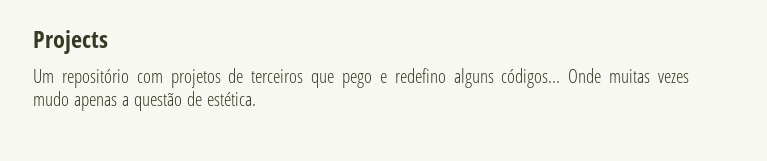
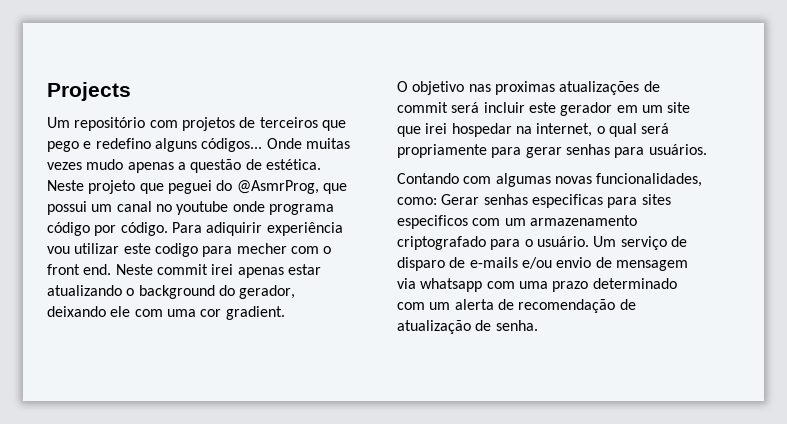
(256, 99) none -> [47,180,347,194] [47,201,334,215] [47,222,343,236] [47,243,332,257] [47,264,321,278] [47,285,296,299] [47,306,285,320] [397,81,660,95] [397,102,691,116] [397,123,670,137] [397,144,707,158] [397,173,703,187] [397,194,671,208] [397,215,637,229] [397,236,687,250] [397,257,688,271] [397,278,677,292] [397,299,636,313] [397,320,538,334] Neste projeto que peguei do @AsmrProg, que possui um canal no youtube onde programa código por código. Para adiquirir experiência vou utilizar este codigo para mecher com o front end. Neste commit irei apenas estar atualizando o background do gerador, deixando ele com uma cor gradient. // O objetivo nas proximas atualizações de commit será incluir este gerador em um site que irei hospedar na internet, o qual será propriamente para gerar senhas para usuários. // Contando com algumas novas funcionalidades, como: Gerar senhas especificas para sites especificos com um armazenamento criptografado para o usuário. Um serviço de disparo de e-mails e/ou envio de mensagem via whatsapp com uma prazo determinado com um alerta de recomendação de atualização de senha.

